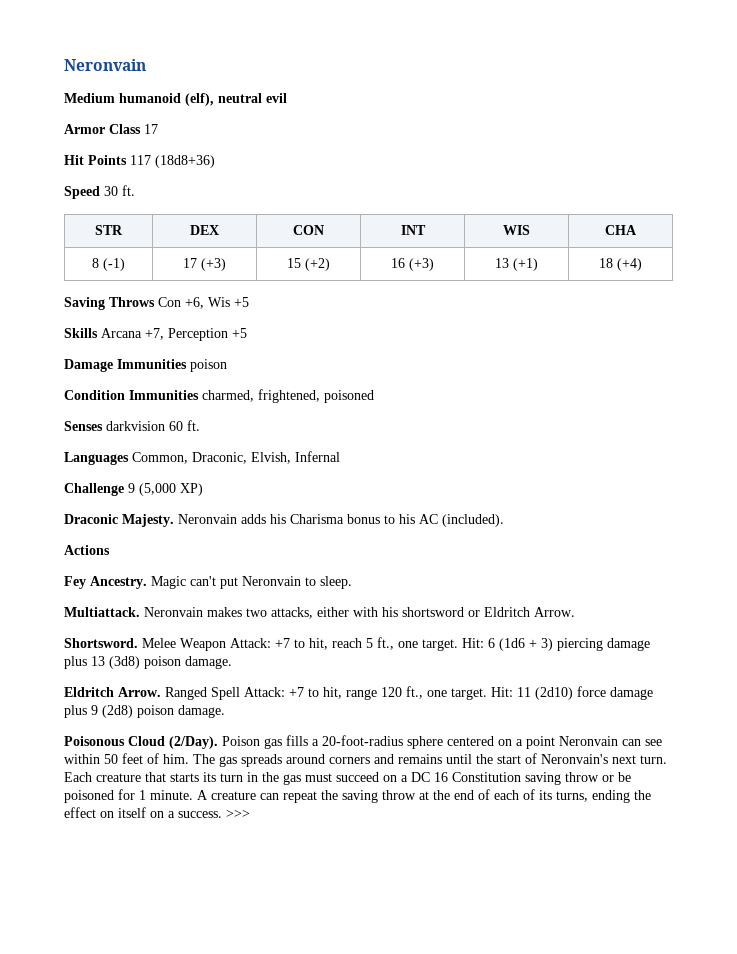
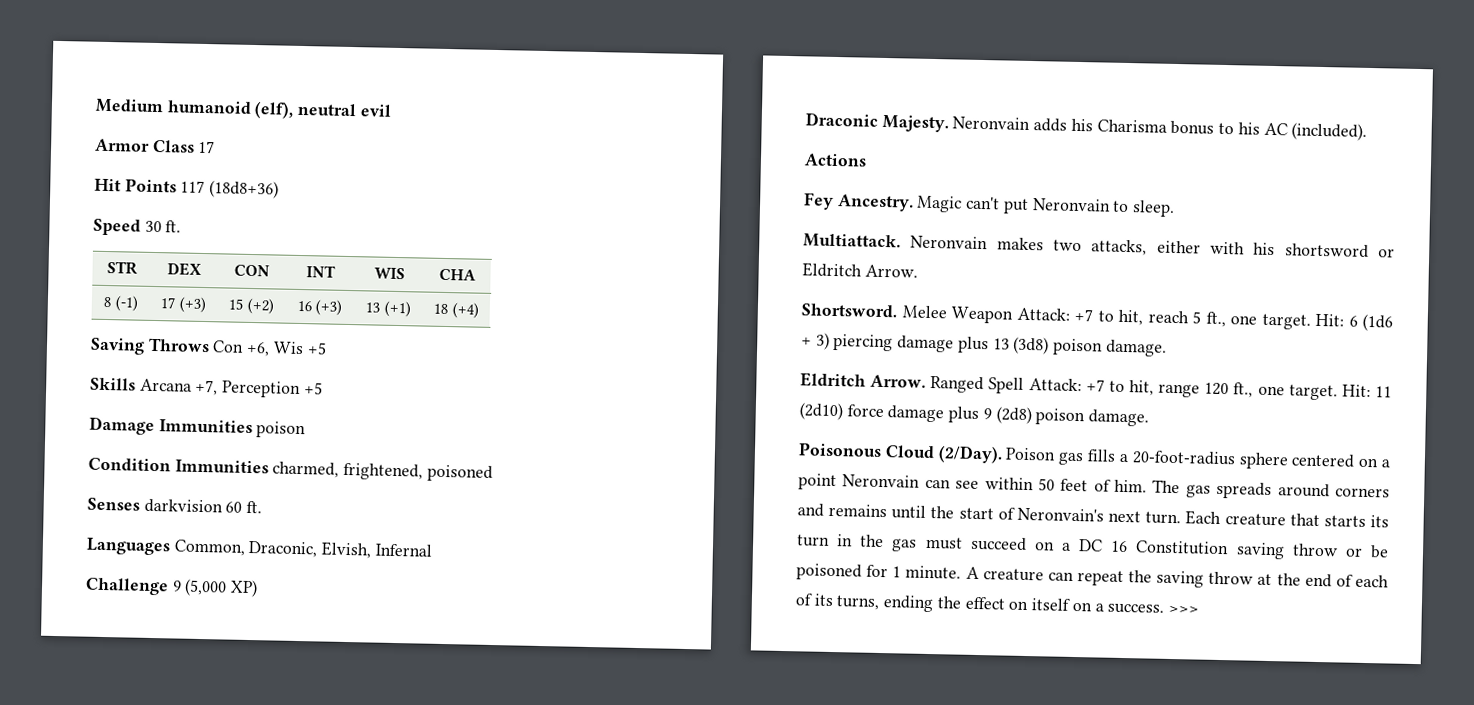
[64,59,146,71] Neronvain // -> (95, 106) none

